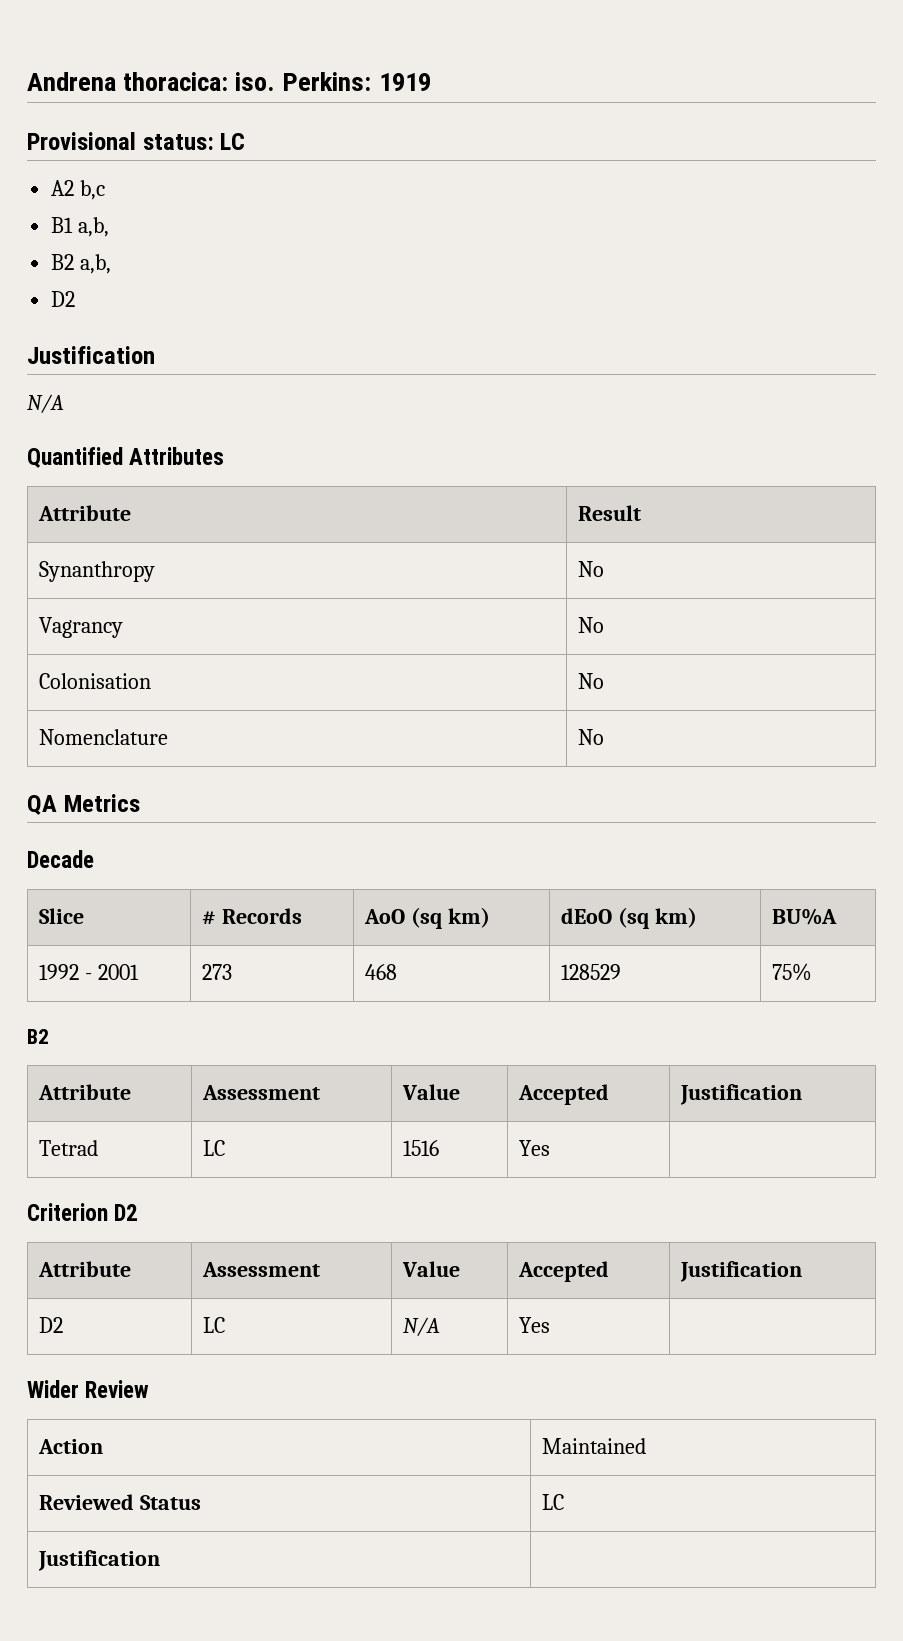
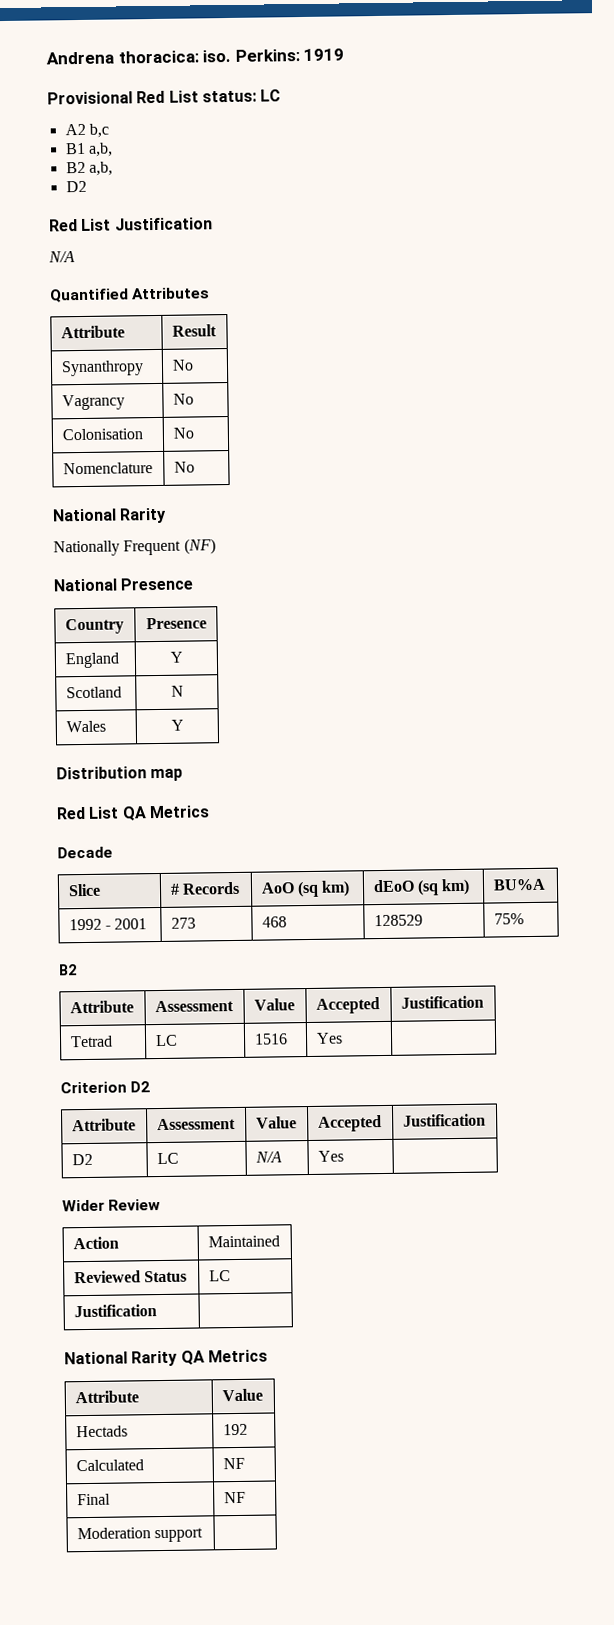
(136, 141) none -> [136,90,199,104] Red List
(76, 299) none -> [49,218,112,232] Red List
(605, 737) none -> [52,507,168,524] [53,538,216,557] [53,577,194,592] [64,618,124,635] [145,617,207,630] [64,652,120,669] [169,651,183,663] [65,686,122,699] [170,685,184,697] [65,720,106,733] [170,719,184,731] [56,766,184,782] [56,806,120,820] National Rarity // Nationally Frequent (NF) // National Presence // Country | Presence // England | Y // Scotland | N // Wales | Y // Distribution map // Red List
(161, 1560) none -> [64,1349,268,1367] [74,1390,139,1404] [221,1388,263,1402] [75,1425,128,1438] [222,1423,248,1436] [75,1459,144,1472] [222,1457,245,1470] [76,1493,111,1506] [223,1491,246,1504] [76,1527,203,1543] // National Rarity QA Metrics // Attribute | Value // Hectads | 192 // Calculated | NF // Final | NF // Moderation support |

